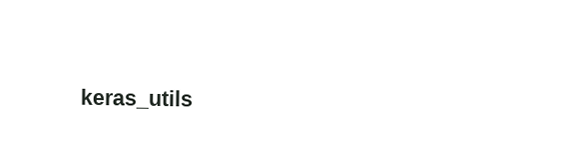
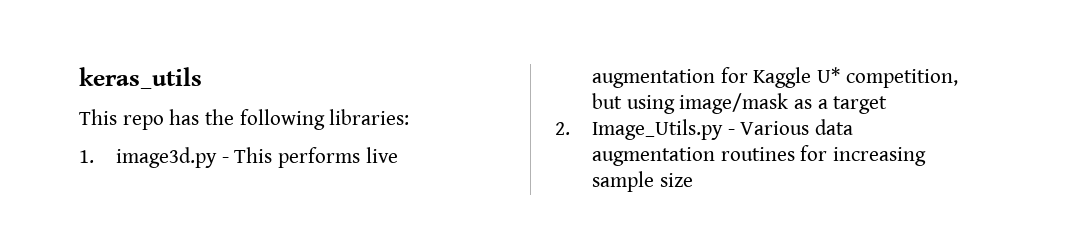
(193, 99) none -> [79,109,410,130] [79,147,398,168] [592,67,958,88] [592,93,888,114] [555,119,854,140] [592,145,927,166] [592,171,693,192] // This repo has the following libraries: // 1. image3d.py - This performs live augmentation for Kaggle U* competition, but using image/mask as a target // 2. Image_Utils.py - Various data augmentation routines for increasing sample size

